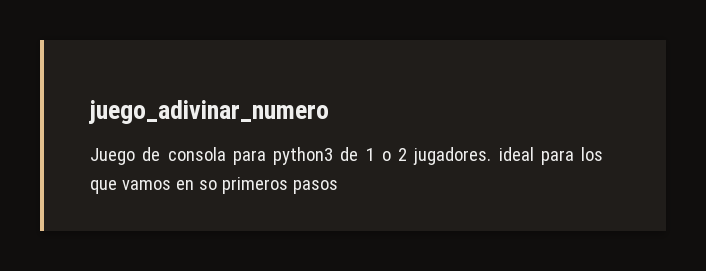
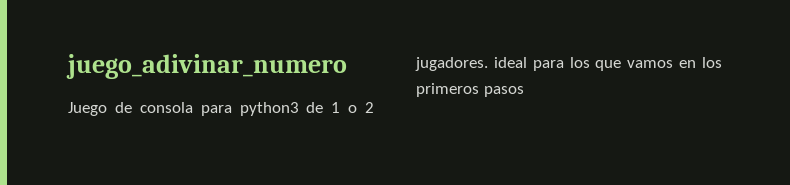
[198,180,217,190] so -> [702,57,722,68] los

